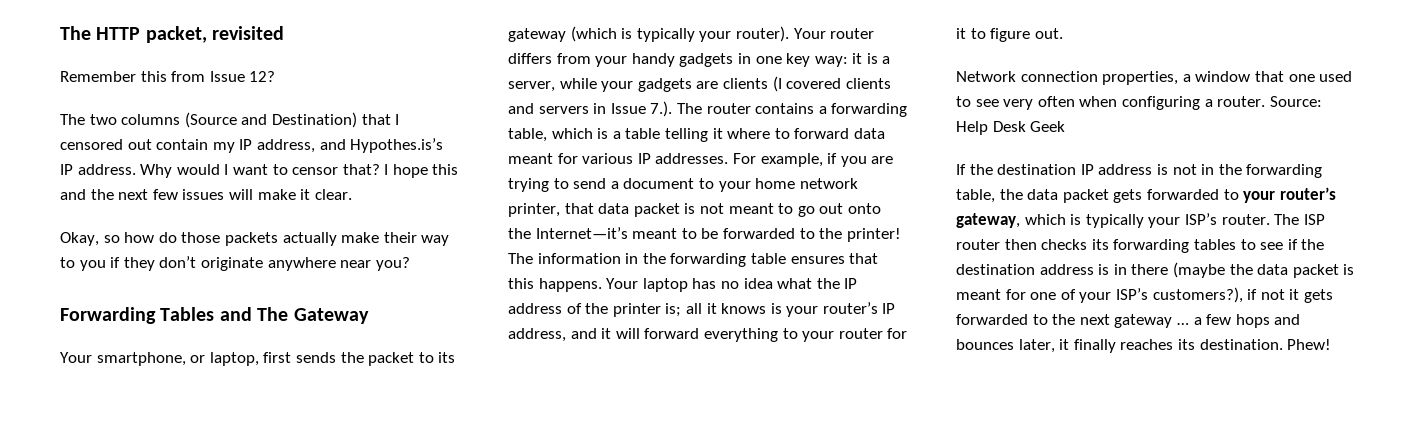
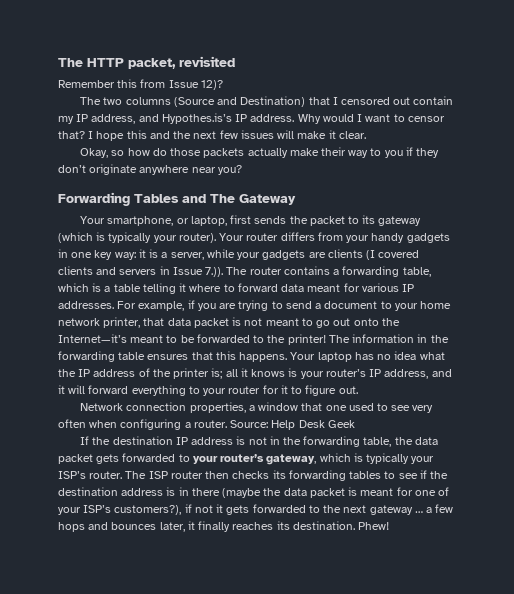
[249,71,276,82] 12? -> [200,80,223,90] 12)?
[650,101,673,117] 7.). -> [205,267,224,277] 7.)).

